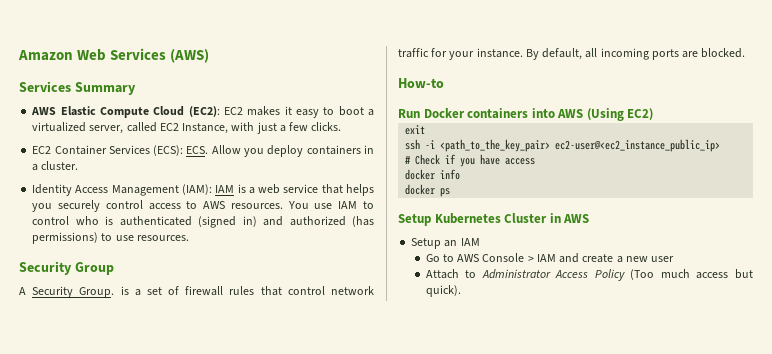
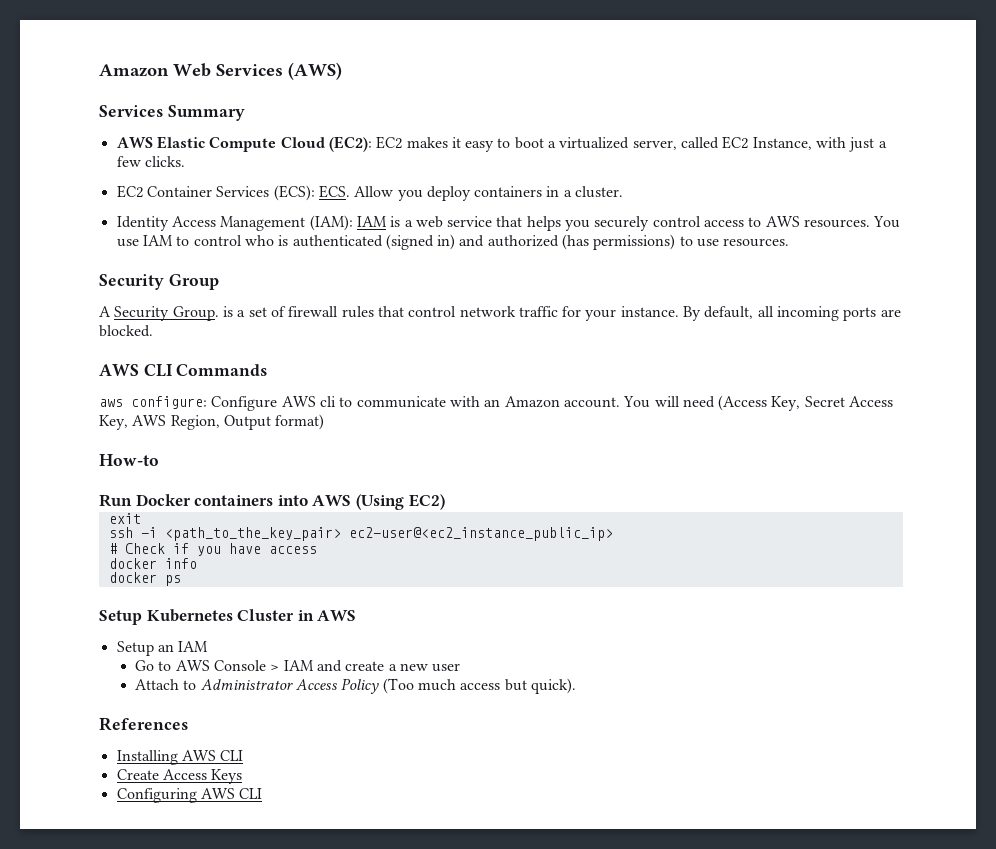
(746, 53) none -> [99,364,268,377] [99,395,894,411] [99,414,325,430] // AWS CLI Commands // aws configure: Configure AWS cli to communicate with an Amazon account. You will need (Access Key, Secret Access Key, AWS Region, Output format)
(461, 291) none -> [99,717,188,731] [116,750,244,765] [116,769,243,784] [116,788,263,803] // References // Installing AWS CLI // Create Access Keys // Configuring AWS CLI

